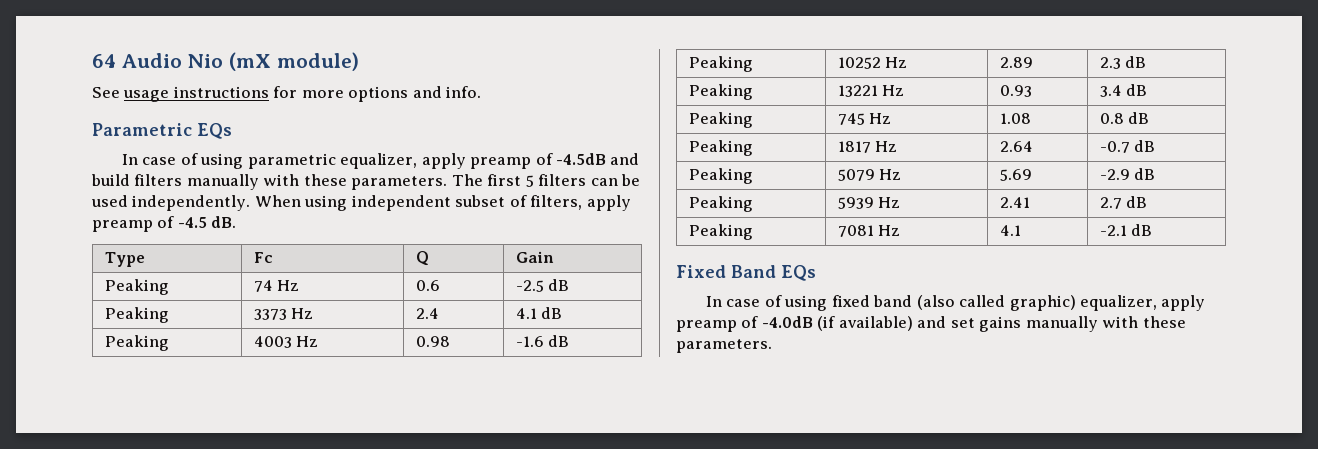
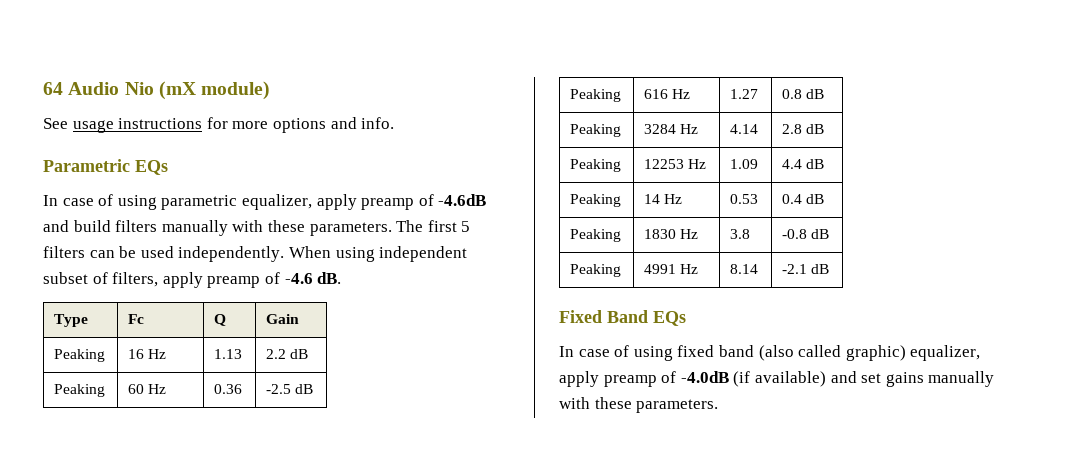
[556,153,607,165] -4.5dB -> [438,194,487,206] -4.6dB
[177,217,207,228] -4.5 -> [284,273,313,284] -4.6
[253,280,300,292] [415,280,440,291] 74 Hz | 0.6 -> [128,349,167,359] [214,349,243,359] [266,349,309,359] [54,384,106,397] [128,384,167,394] [214,384,243,394] 16 Hz | 1.13 | 2.2 dB // Peaking | 60 Hz | 0.36
[253,308,314,320] [415,308,439,319] [515,307,563,319] [104,335,169,351] [253,336,319,348] [415,336,450,347] [515,335,570,347] [688,56,753,72] [837,57,908,69] [999,57,1033,68] [1099,56,1147,69] [688,84,753,100] [837,85,905,97] [999,85,1032,97] [1099,84,1148,97] [688,112,753,128] [837,113,892,125] [999,113,1031,124] 3373 Hz | 2.4 | 4.1 dB // Peaking | 4003 Hz | 0.98 | -1.6 dB // Peaking | 10252 Hz | 2.89 | 2.3 dB // Peaking | 13221 Hz | 0.93 | 3.4 dB // Peaking | 745 Hz | 1.08 -> [644,89,691,99] [730,89,759,99] 616 Hz | 1.27
[837,141,898,153] [999,141,1033,152] [1099,140,1156,153] [688,168,753,184] [837,169,902,181] [999,169,1032,181] [1099,168,1156,180] [688,196,753,212] [837,197,901,209] [999,197,1030,208] [1099,196,1148,209] [688,224,753,240] [837,225,901,237] [999,225,1021,236] 1817 Hz | 2.64 | -0.7 dB // Peaking | 5079 Hz | 5.69 | -2.9 dB // Peaking | 5939 Hz | 2.41 | 2.7 dB // Peaking | 7081 Hz | 4.1 -> [644,124,699,134] [730,124,759,134] [782,124,825,134] [570,159,622,172] [644,159,707,169] [730,159,759,169] [782,159,825,169] [570,194,622,207] [644,194,683,204] [730,194,759,204] [782,194,825,204] [570,229,622,242] [644,229,699,239] [730,229,751,239] [782,229,830,239] [570,264,622,277] [644,264,699,274] [730,264,759,274] 3284 Hz | 4.14 | 2.8 dB // Peaking | 12253 Hz | 1.09 | 4.4 dB // Peaking | 14 Hz | 0.53 | 0.4 dB // Peaking | 1830 Hz | 3.8 | -0.8 dB // Peaking | 4991 Hz | 8.14

